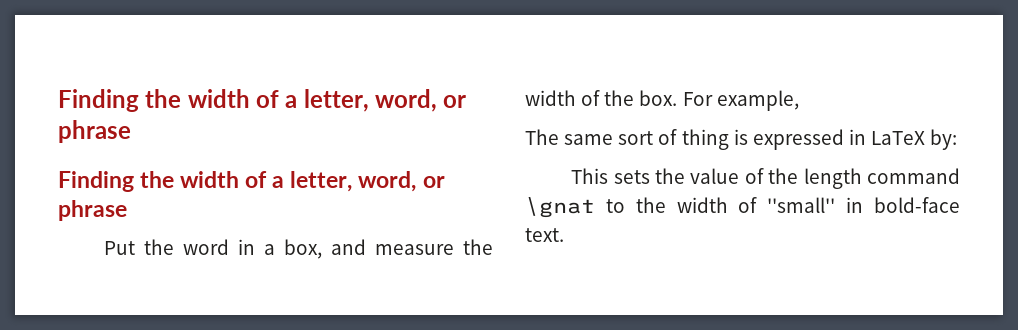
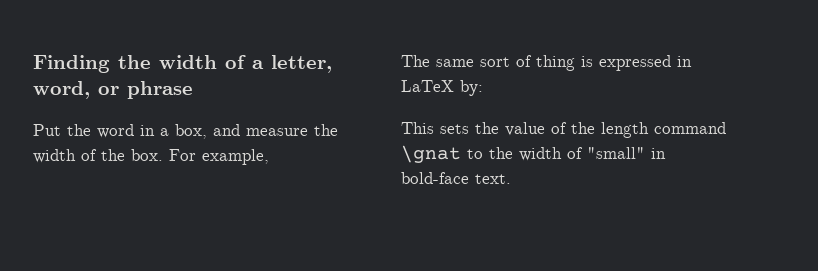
[58,89,467,112] [58,120,131,143] [58,171,445,192] [58,200,127,221] Finding the width of a letter, word, or phrase // Finding the width of a letter, word, or phrase -> [33,55,332,73] [33,81,193,99] Finding the width of a letter, word, or phrase
[767,197,836,213] ''small'' -> [587,147,645,159] "small"

